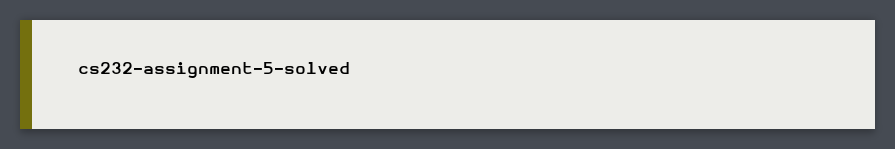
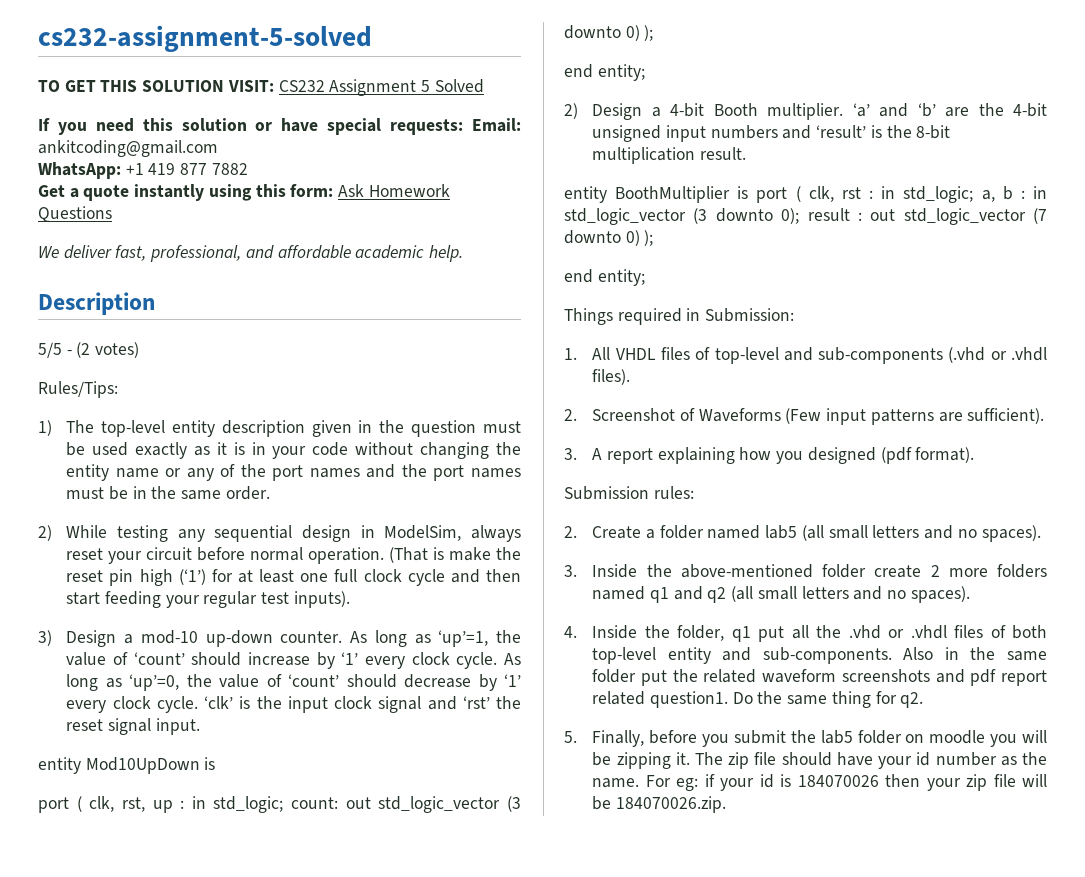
(350, 70) none -> [38,79,484,96] [38,118,522,135] [38,140,218,157] [38,162,248,179] [38,184,450,201] [38,206,112,222] [38,245,464,262] [38,292,155,315] [38,342,140,358] [38,381,118,398] [38,420,521,437] [66,442,521,459] [66,464,521,481] [66,486,270,500] [38,525,522,542] [66,547,521,564] [66,569,521,586] [66,591,350,608] [38,630,522,647] [66,652,521,669] [66,674,521,691] [66,696,521,713] [66,718,200,735] [38,757,216,774] [38,796,521,813] [564,25,654,41] [564,64,645,81] [564,103,1047,120] [592,125,951,142] [592,147,747,164] [564,186,1047,203] [564,208,1047,225] [564,230,654,246] [564,269,645,286] [564,308,795,325] [564,347,1047,364] [592,369,631,385] [564,408,1045,425] [564,447,975,464] [564,486,694,500] [564,525,1041,542] [564,564,1047,578] [592,586,970,603] [564,625,1047,642] [592,647,1047,664] [592,669,1047,686] [592,691,924,708] [564,730,1047,747] [592,752,1047,769] [592,774,1047,791] [592,796,727,813] // TO GET THIS SOLUTION VISIT: CS232 Assignment 5 Solved // If you need this solution or have special requests: Email: ankitcoding@gmail.com // WhatsApp: +1 419 877 7882 // Get a quote instantly using this form: Ask Homework Questions // We deliver fast, professional, and affordable academic help. // Description // 5/5 - (2 votes) // Rules/Tips: // 1) The top-level entity description given in the question must be used exactly as it is in your code without changing the entity name or any of the port names and the port names must be in the same order. // 2) While testing any sequential design in ModelSim, always reset your circuit before normal operation. (That is make the reset pin high (‘1’) for at least one full clock cycle and then start feeding your regular test inputs). // 3) Design a mod-10 up-down counter. As long as ‘up’=1, the value of ‘count’ should increase by ‘1’ every clock cycle. As long as ‘up’=0, the value of ‘count’ should decrease by ‘1’ every clock cycle. ‘clk’ is the input clock signal and ‘rst’ the reset signal input. // entity Mod10UpDown is // port ( clk, rst, up : in std_logic; count: out std_logic_vector (3 downto 0) ); // end entity; // 2) Design a 4-bit Booth multiplier. ‘a’ and ‘b’ are the 4-bit unsigned input numbers and ‘result’ is the 8-bit multiplication result. // entity BoothMultiplier is port ( clk, rst : in std_logic; a, b : in std_logic_vector (3 downto 0); result : out std_logic_vector (7 downto 0) ); // end entity; // Things required in Submission: // 1. All VHDL files of top-level and sub-components (.vhd or .vhdl files). // 2. Screenshot of Waveforms (Few input patterns are sufficient). // 3. A report explaining how you designed (pdf format). // Submission rules: // 2. Create a folder named lab5 (all small letters and no spaces). // 3. Inside the above-mentioned folder create 2 more folders named q1 and q2 (all small letters and no spaces). // 4. Inside the folder, q1 put all the .vhd or .vhdl files of both top-level entity and sub-components. Also in the same folder put the related waveform screenshots and pdf report related question1. Do the same thing for q2. // 5. Finally, before you submit the lab5 folder on moodle you will be zipping it. The zip file should have your id number as the name. For eg: if your id is 184070026 then your zip file will be 184070026.zip.

